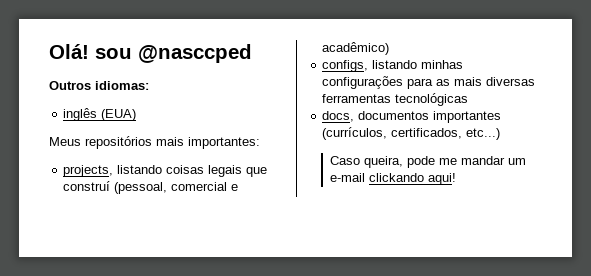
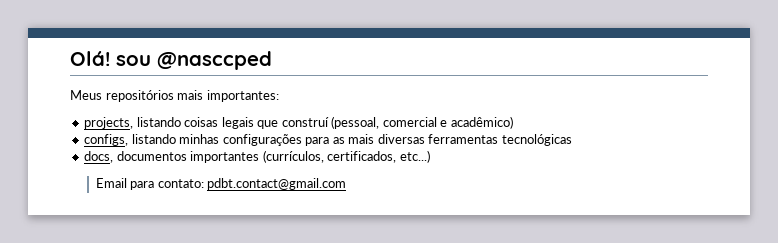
[49,81,149,90] [63,108,137,121] // Outros idiomas: // inglês (EUA) -> (272, 60) none
[330,156,527,168] [330,173,457,185] Caso queira, pode me mandar um e-mail clickando aqui! -> [95,178,347,190] Email para contato: pdbt.contact@gmail.com

